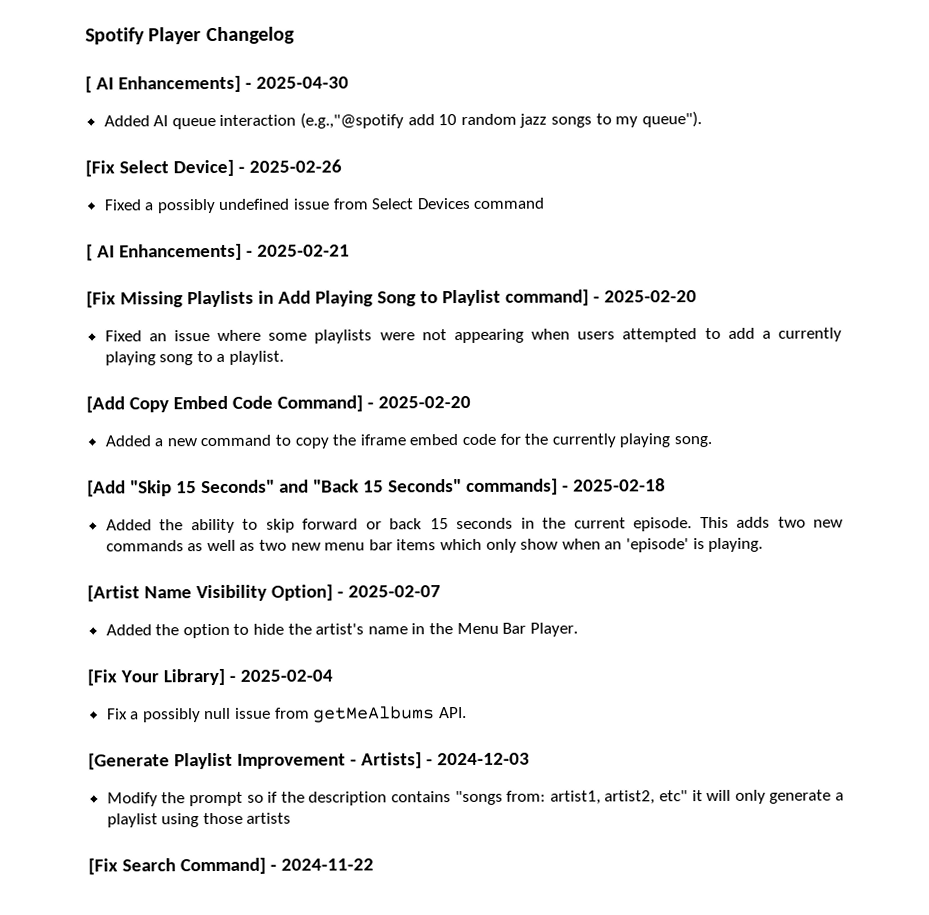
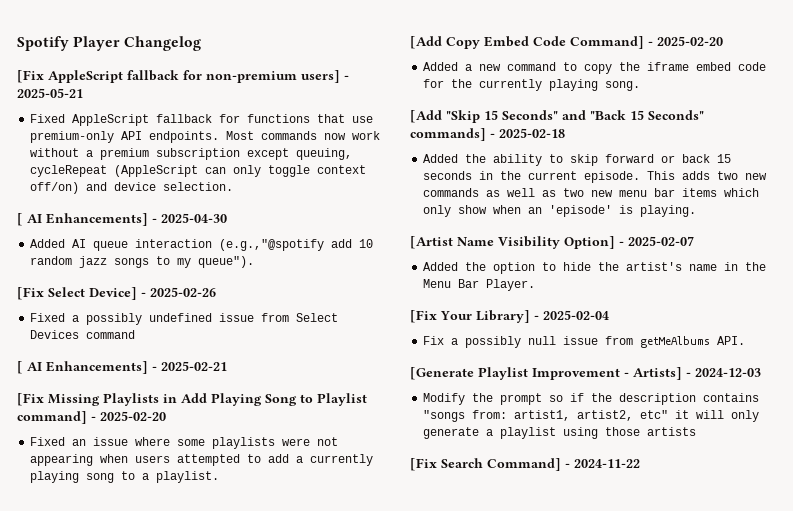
(295, 35) none -> [17,70,349,83] [17,88,83,98] [30,114,374,126] [30,131,381,143] [30,148,353,160] [30,165,367,177] [30,182,234,194] // [Fix AppleScript fallback for non-premium users] - 2025-05-21 // Fixed AppleScript fallback for functions that use premium-only API endpoints. Most commands now work without a premium subscription except queuing, cycleRepeat (AppleScript can only toggle context off/on) and device selection.

